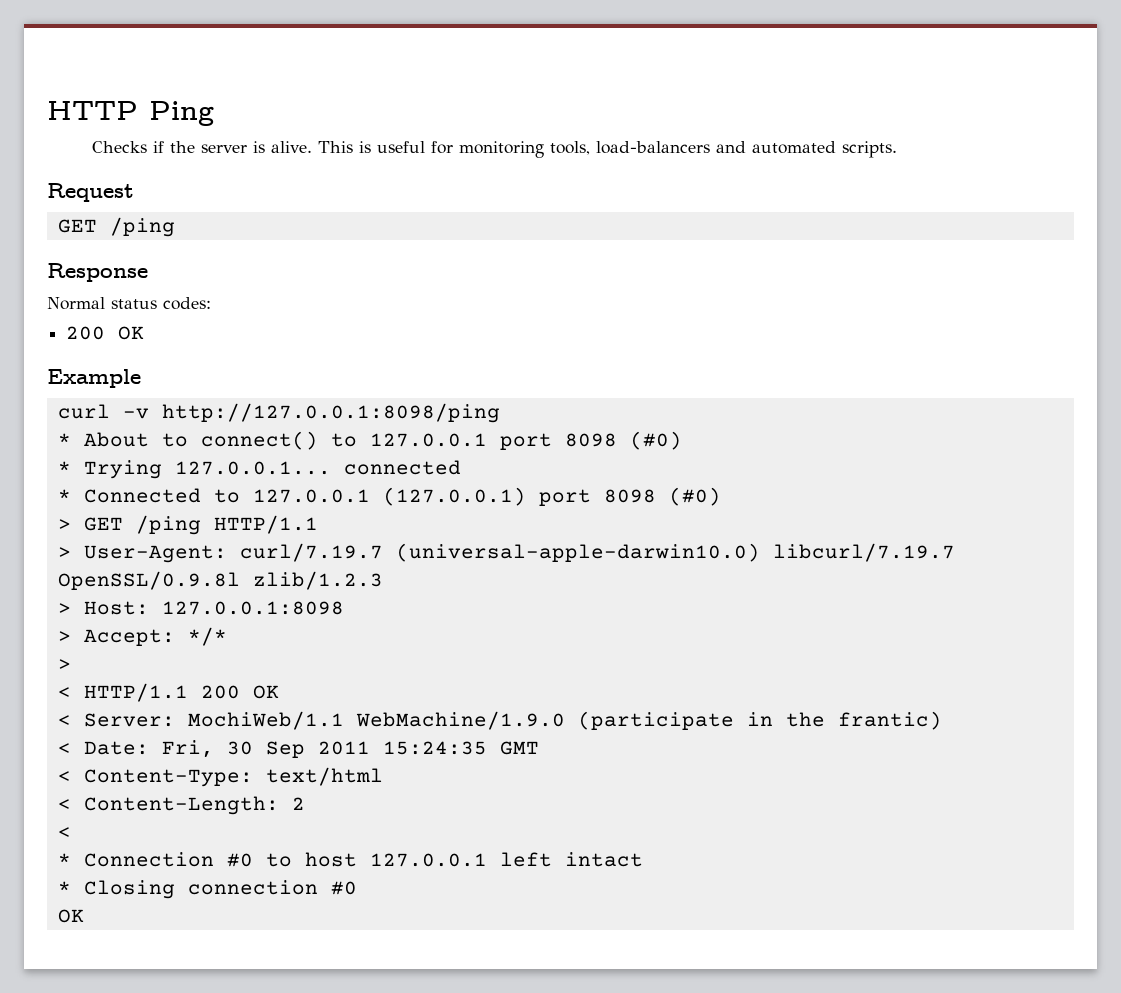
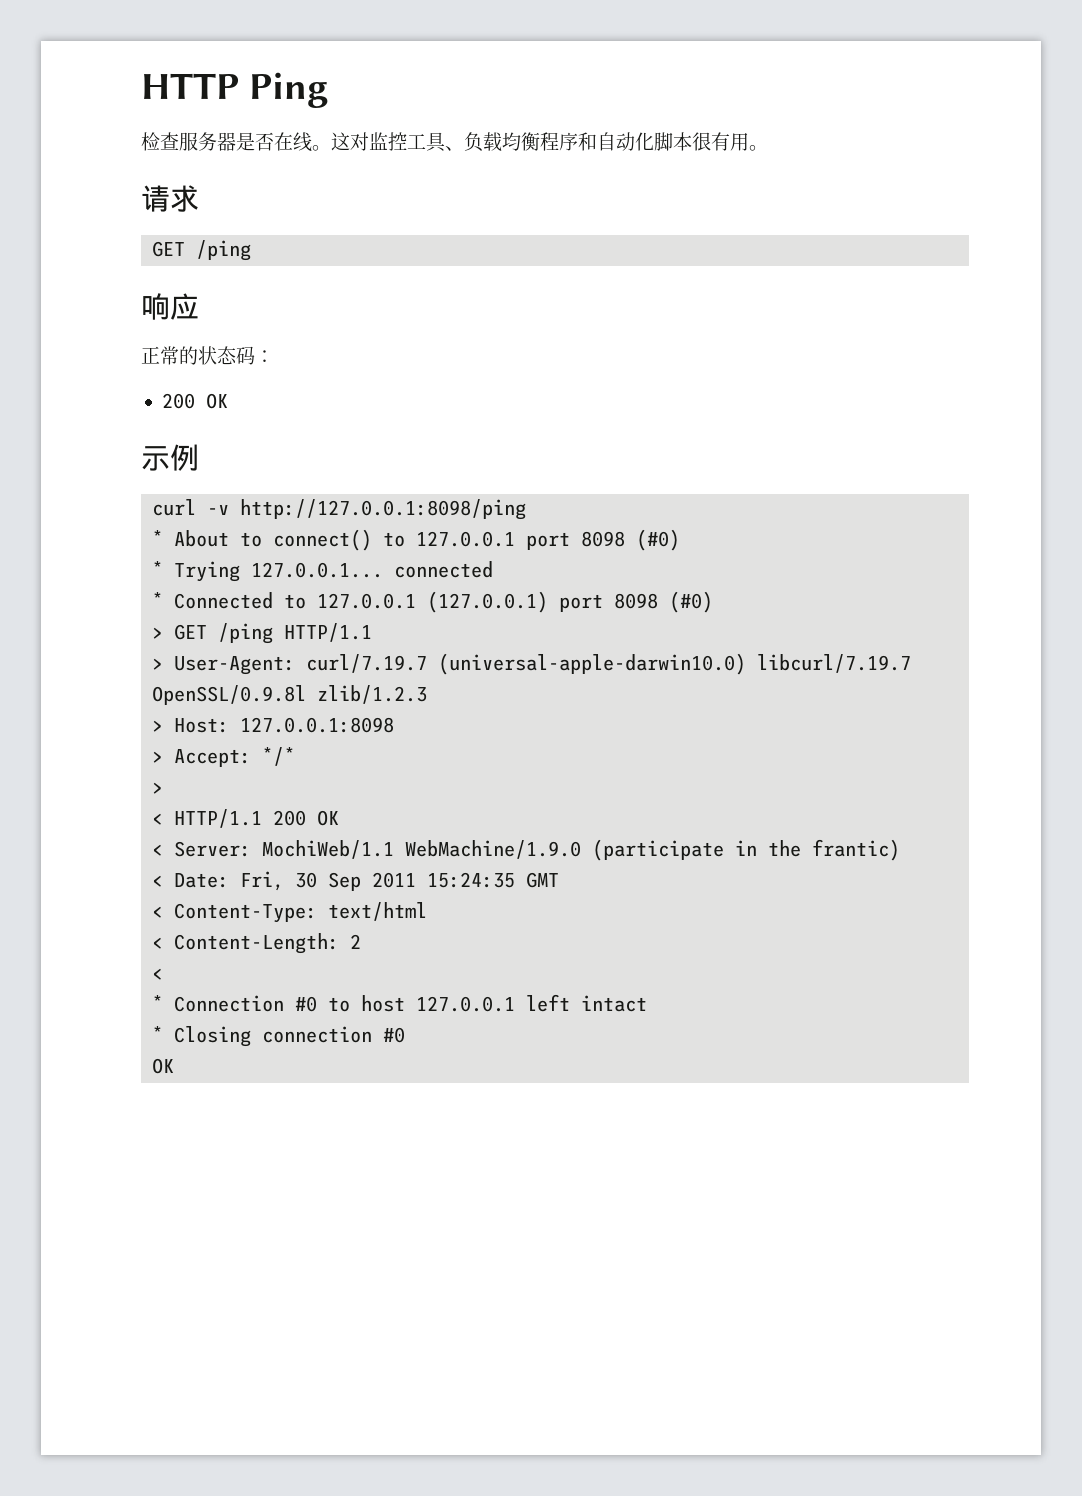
[91,141,897,158] [47,183,134,202] [57,217,175,237] [47,263,148,282] [47,297,211,310] [66,326,145,340] [47,369,141,388] Checks if the server is alive. This is useful for monitoring tools, load-balancers and automated scripts. // Request // GET /ping // Response // Normal status codes: // 200 OK // Example -> [141,132,768,152] [141,185,199,212] [152,240,252,261] [141,293,199,320] [141,346,274,365] [161,393,228,409] [141,444,199,471] 检查服务器是否在线。这对监控工具、负载均衡程序和自动化脚本很有用。 // 请求 // GET /ping // 响应 // 正常的状态码： // 200 OK // 示例

